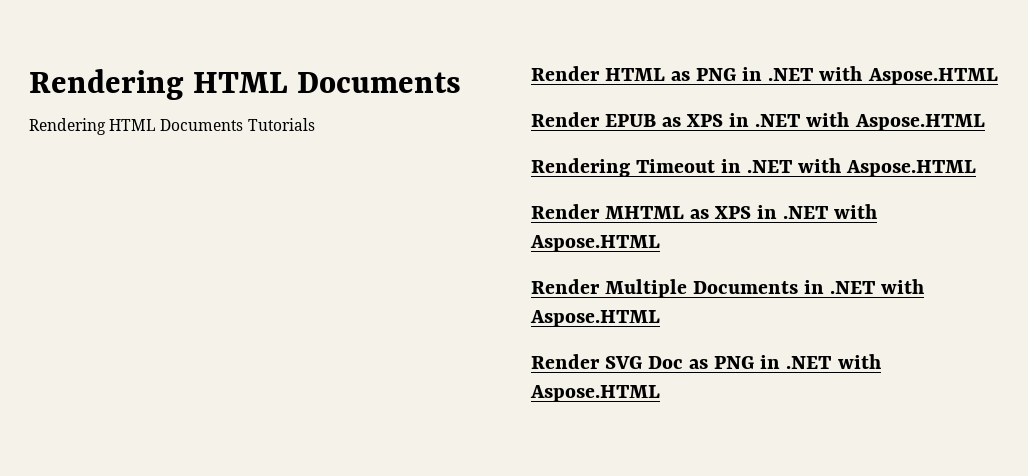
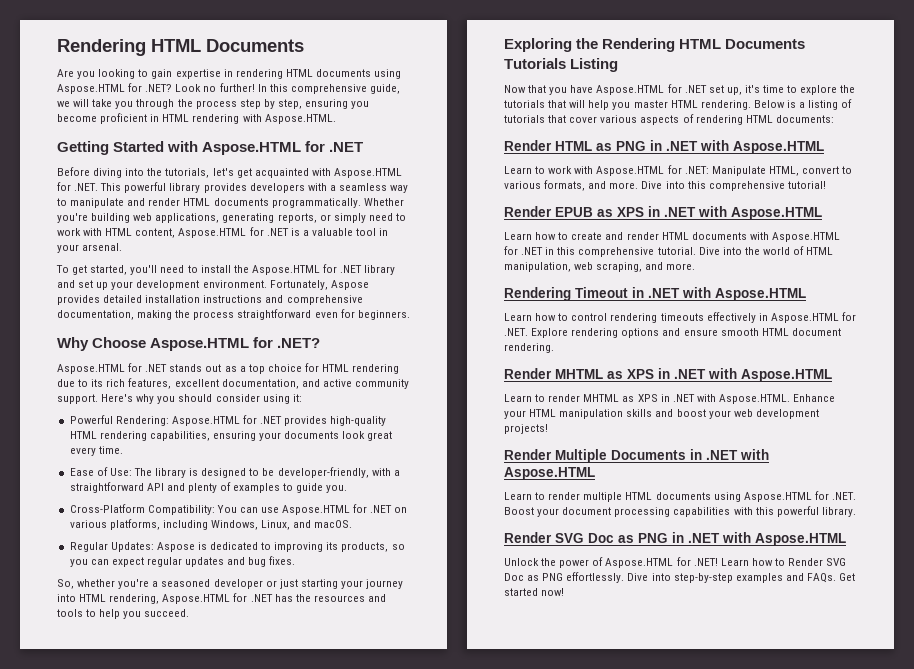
[29,118,315,135] Rendering HTML Documents Tutorials -> [57,69,402,79] [57,83,400,94] [57,99,370,109] [57,113,336,124] [57,141,364,155] [57,167,402,178] [57,182,409,193] [57,198,404,208] [57,213,406,223] [57,227,389,238] [57,243,123,253] [56,264,396,275] [57,280,369,290] [57,295,363,305] [57,309,410,320] [57,337,321,351] [57,363,400,374] [57,378,409,389] [57,394,302,404] [69,415,387,426] [69,431,393,441] [69,446,123,456] [69,467,400,478] [69,482,348,493] [69,504,408,515] [69,519,353,530] [69,542,405,552] [69,556,296,567] [57,579,404,589] [57,593,386,604] [57,609,190,619] [504,38,806,52] [504,58,619,72] [504,84,856,95] [504,99,853,110] [504,114,834,125] Are you looking to gain expertise in rendering HTML documents using Aspose.HTML for .NET? Look no further! In this comprehensive guide, we will take you through the process step by step, ensuring you become proficient in HTML rendering with Aspose.HTML. // Getting Started with Aspose.HTML for .NET // Before diving into the tutorials, let's get acquainted with Aspose.HTML for .NET. This powerful library provides developers with a seamless way to manipulate and render HTML documents programmatically. Whether you're building web applications, generating reports, or simply need to work with HTML content, Aspose.HTML for .NET is a valuable tool in your arsenal. // To get started, you'll need to install the Aspose.HTML for .NET library and set up your development environment. Fortunately, Aspose provides detailed installation instructions and comprehensive documentation, making the process straightforward even for beginners. // Why Choose Aspose.HTML for .NET? // Aspose.HTML for .NET stands out as a top choice for HTML rendering due to its rich features, excellent documentation, and active community support. Here's why you should consider using it: // Powerful Rendering: Aspose.HTML for .NET provides high-quality HTML rendering capabilities, ensuring your documents look great every time. // Ease of Use: The library is designed to be developer-friendly, with a straightforward API and plenty of examples to guide you. // Cross-Platform Compatibility: You can use Aspose.HTML for .NET on various platforms, including Windows, Linux, and macOS. // Regular Updates: Aspose is dedicated to improving its products, so you can expect regular updates and bug fixes. // So, whether you're a seasoned developer or just starting your journey into HTML rendering, Aspose.HTML for .NET has the resources and tools to help you succeed. // Exploring the Rendering HTML Documents Tutorials Listing // Now that you have Aspose.HTML for .NET set up, it's time to explore the tutorials that will help you master HTML rendering. Below is a listing of tutorials that cover various aspects of rendering HTML documents:
(998, 76) none -> [504,165,853,176] [504,180,826,191] // Learn to work with Aspose.HTML for .NET: Manipulate HTML, convert to various formats, and more. Dive into this comprehensive tutorial!
(985, 122) none -> [504,232,840,242] [504,246,834,257] [504,262,696,272] // Learn how to create and render HTML documents with Aspose.HTML for .NET in this comprehensive tutorial. Dive into the world of HTML manipulation, web scraping, and more.
(977, 168) none -> [504,312,856,323] [504,328,841,338] [504,343,554,353] // Learn how to control rendering timeouts effectively in Aspose.HTML for .NET. Explore rendering options and ensure smooth HTML document rendering.
(660, 243) none -> [504,394,836,404] [504,409,819,419] [504,424,548,434] // Learn to render MHTML as XPS in .NET with Aspose.HTML. Enhance your HTML manipulation skills and boost your web development projects!
(660, 318) none -> [504,491,856,502] [504,506,856,517] // Learn to render multiple HTML documents using Aspose.HTML for .NET. Boost your document processing capabilities with this powerful library.
(660, 393) none -> [504,557,847,568] [504,572,856,583] [504,588,565,596] // Unlock the power of Aspose.HTML for .NET! Learn how to Render SVG Doc as PNG effortlessly. Dive into step-by-step examples and FAQs. Get started now!

